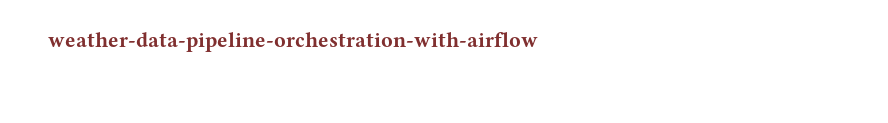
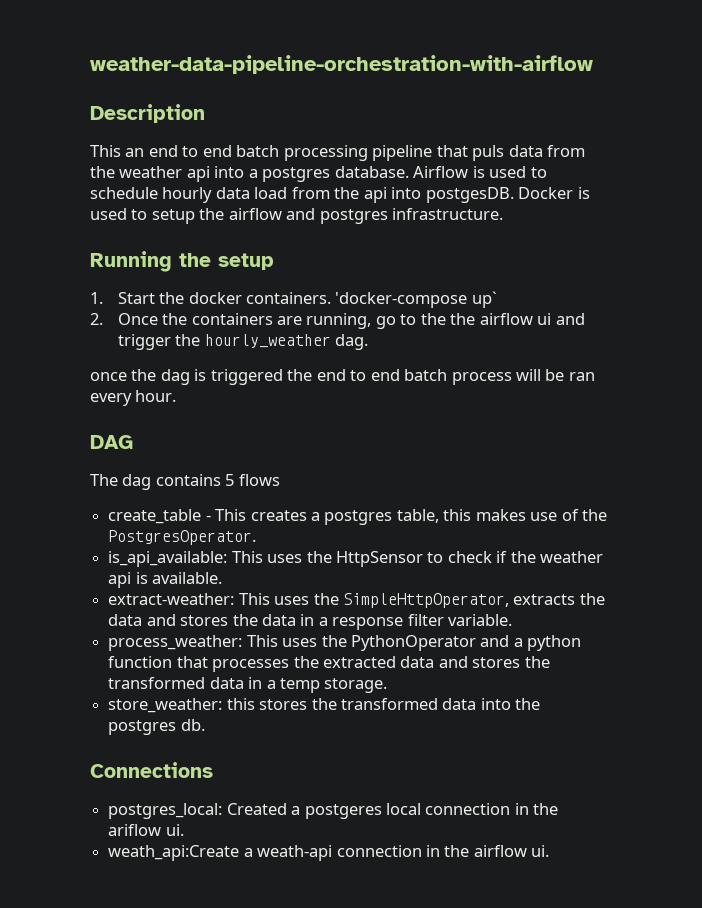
(538, 42) none -> [90,104,205,123] [90,145,586,161] [90,166,547,182] [90,187,590,203] [90,208,504,224] [90,251,274,272] [90,291,497,308] [90,313,585,329] [117,334,368,350] [90,369,595,385] [90,390,177,406] [90,435,133,449] [90,474,280,490] [108,509,608,525] [108,530,257,545] [108,551,604,567] [108,572,223,588] [108,593,605,608] [108,614,513,630] [108,635,582,651] [108,656,550,672] [108,677,388,693] [108,698,541,713] [108,719,205,735] [90,762,213,778] [108,803,559,819] [108,824,184,836] [108,845,550,861] // Description // This an end to end batch processing pipeline that puls data from the weather api into a postgres database. Airflow is used to schedule hourly data load from the api into postgesDB. Docker is used to setup the airflow and postgres infrastructure. // Running the setup // 1. Start the docker containers. 'docker-compose up` // 2. Once the containers are running, go to the the airflow ui and trigger the hourly_weather dag. // once the dag is triggered the end to end batch process will be ran every hour. // DAG // The dag contains 5 flows // create_table - This creates a postgres table, this makes use of the PostgresOperator. // is_api_available: This uses the HttpSensor to check if the weather api is available. // extract-weather: This uses the SimpleHttpOperator, extracts the data and stores the data in a response filter variable. // process_weather: This uses the PythonOperator and a python function that processes the extracted data and stores the transformed data in a temp storage. // store_weather: this stores the transformed data into the postgres db. // Connections // postgres_local: Created a postgeres local connection in the ariflow ui. // weath_api:Create a weath-api connection in the airflow ui.

